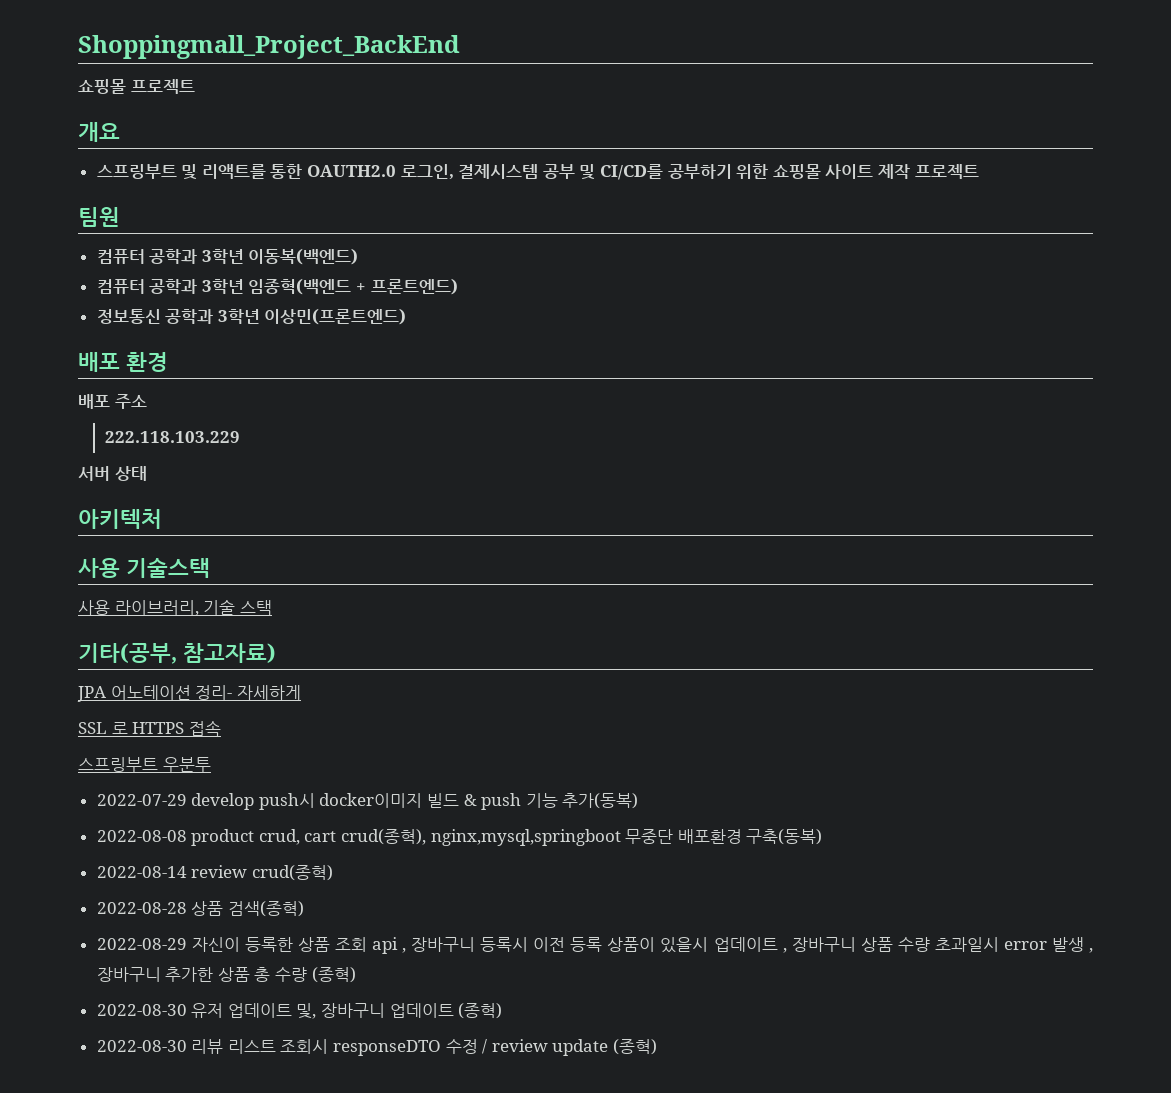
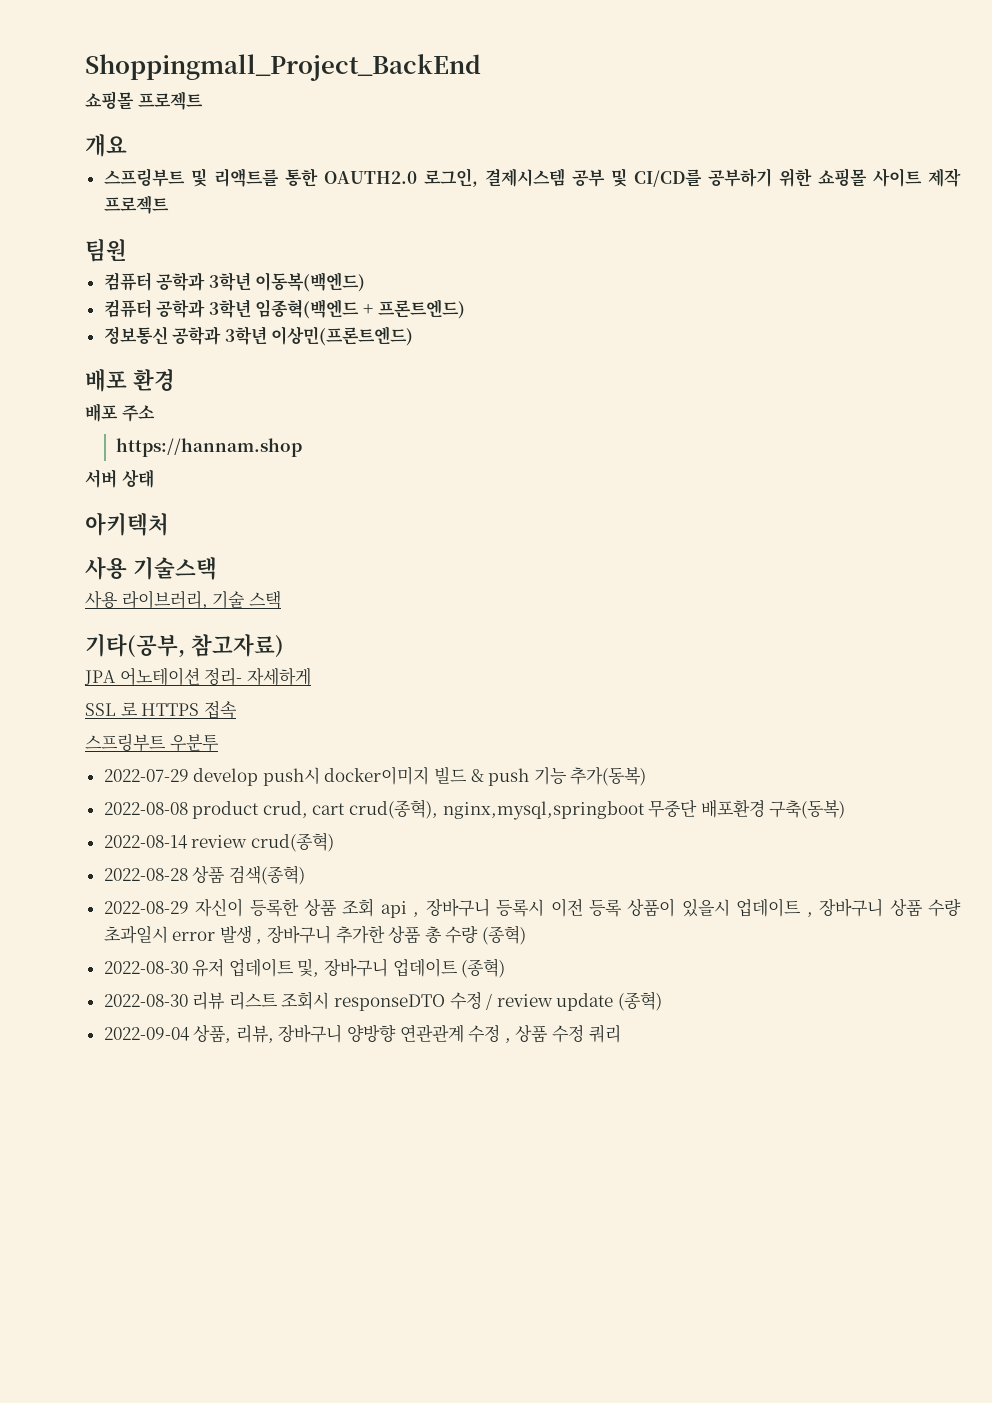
[104,431,240,443] 222.118.103.229 -> [115,438,302,457] https://hannam.shop
(658, 1047) none -> [103,1024,621,1043] // 2022-09-04 상품, 리뷰, 장바구니 양방향 연관관계 수정 , 상품 수정 쿼리

